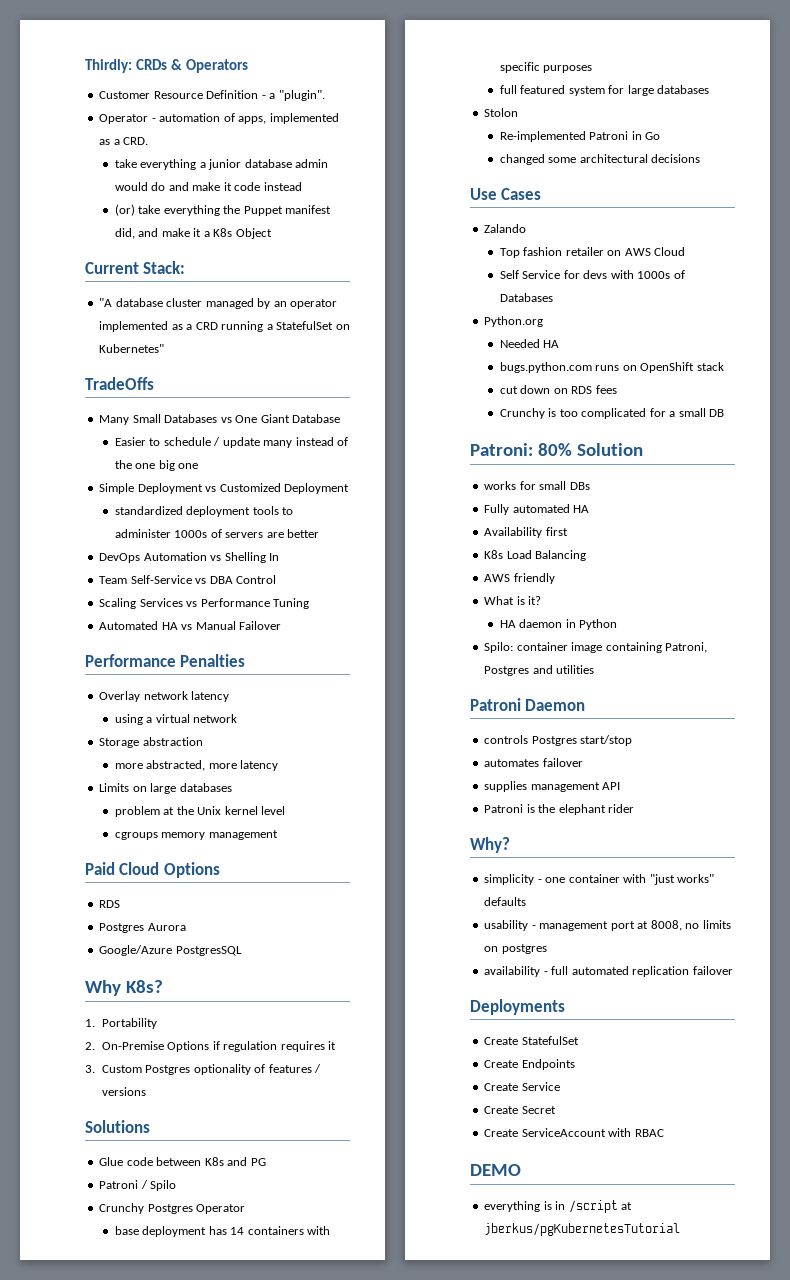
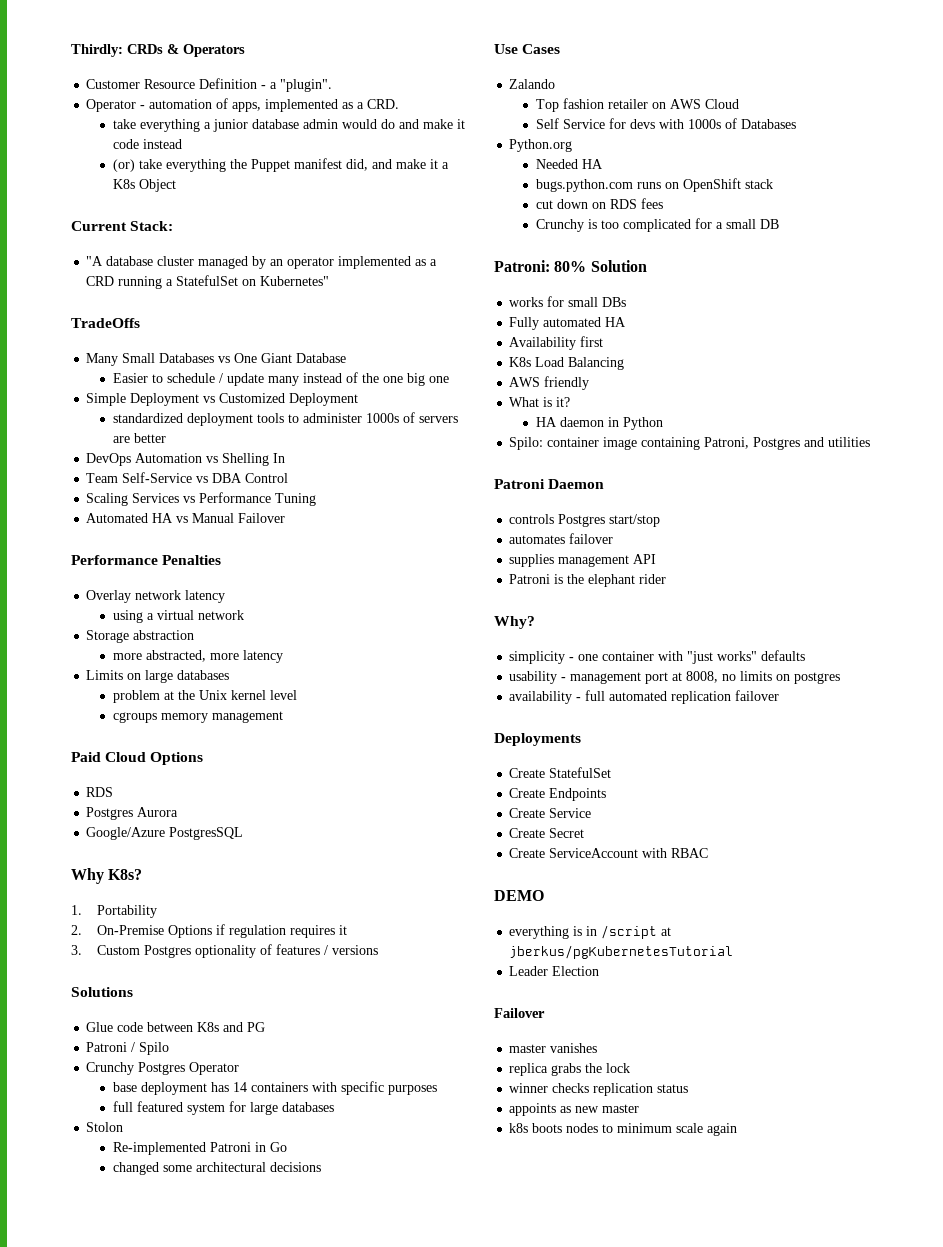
(681, 1229) none -> [509,966,600,976] [494,1008,545,1018] [509,1043,598,1053] [509,1063,631,1076] [509,1083,689,1096] [509,1103,640,1116] [509,1123,738,1136] // Leader Election // Failover // master vanishes // replica grabs the lock // winner checks replication status // appoints as new master // k8s boots nodes to minimum scale again

